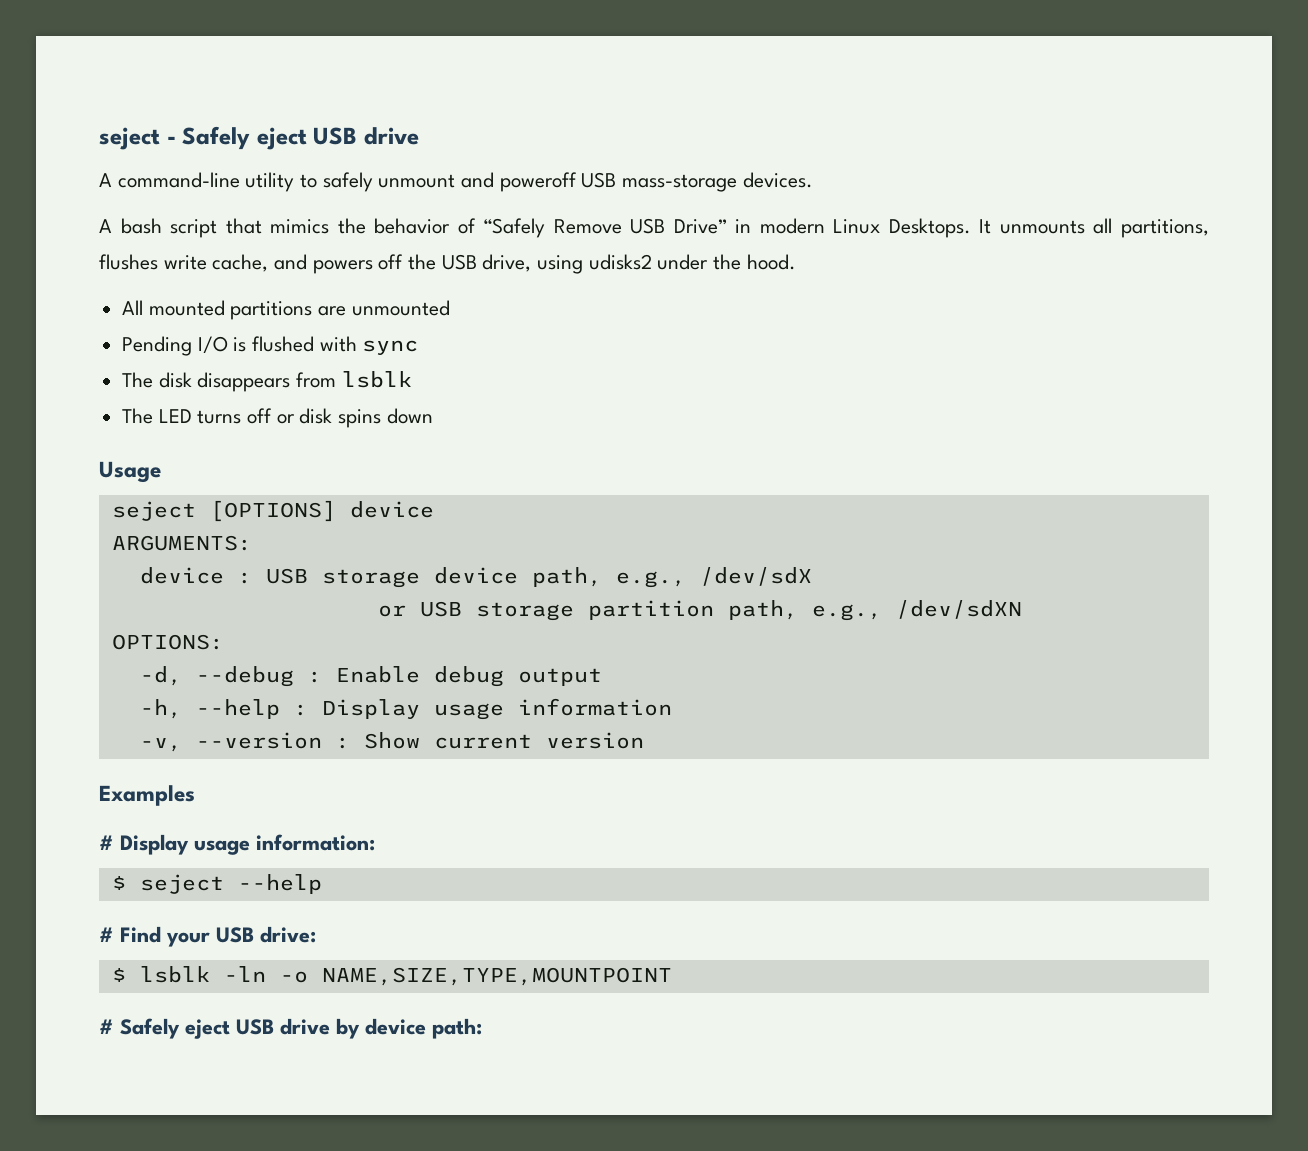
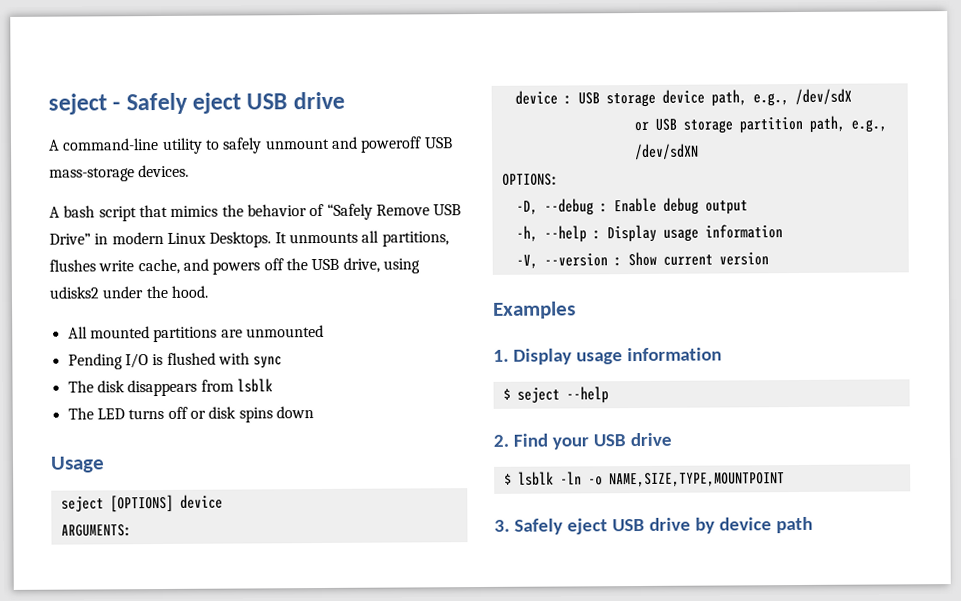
[139,666,182,686] -d, -> [515,200,538,215] -D,
[139,738,182,752] -v, -> [515,254,538,269] -V,
[99,834,375,855] # Display usage information: -> [493,347,722,365] 1. Display usage information
[99,927,114,942] # -> [493,434,509,447] 2.
[260,926,316,943] drive: -> [629,432,672,447] drive
[99,1019,114,1034] # -> [494,519,510,532] 3.
[432,1018,482,1039] path: -> [775,516,813,534] path

